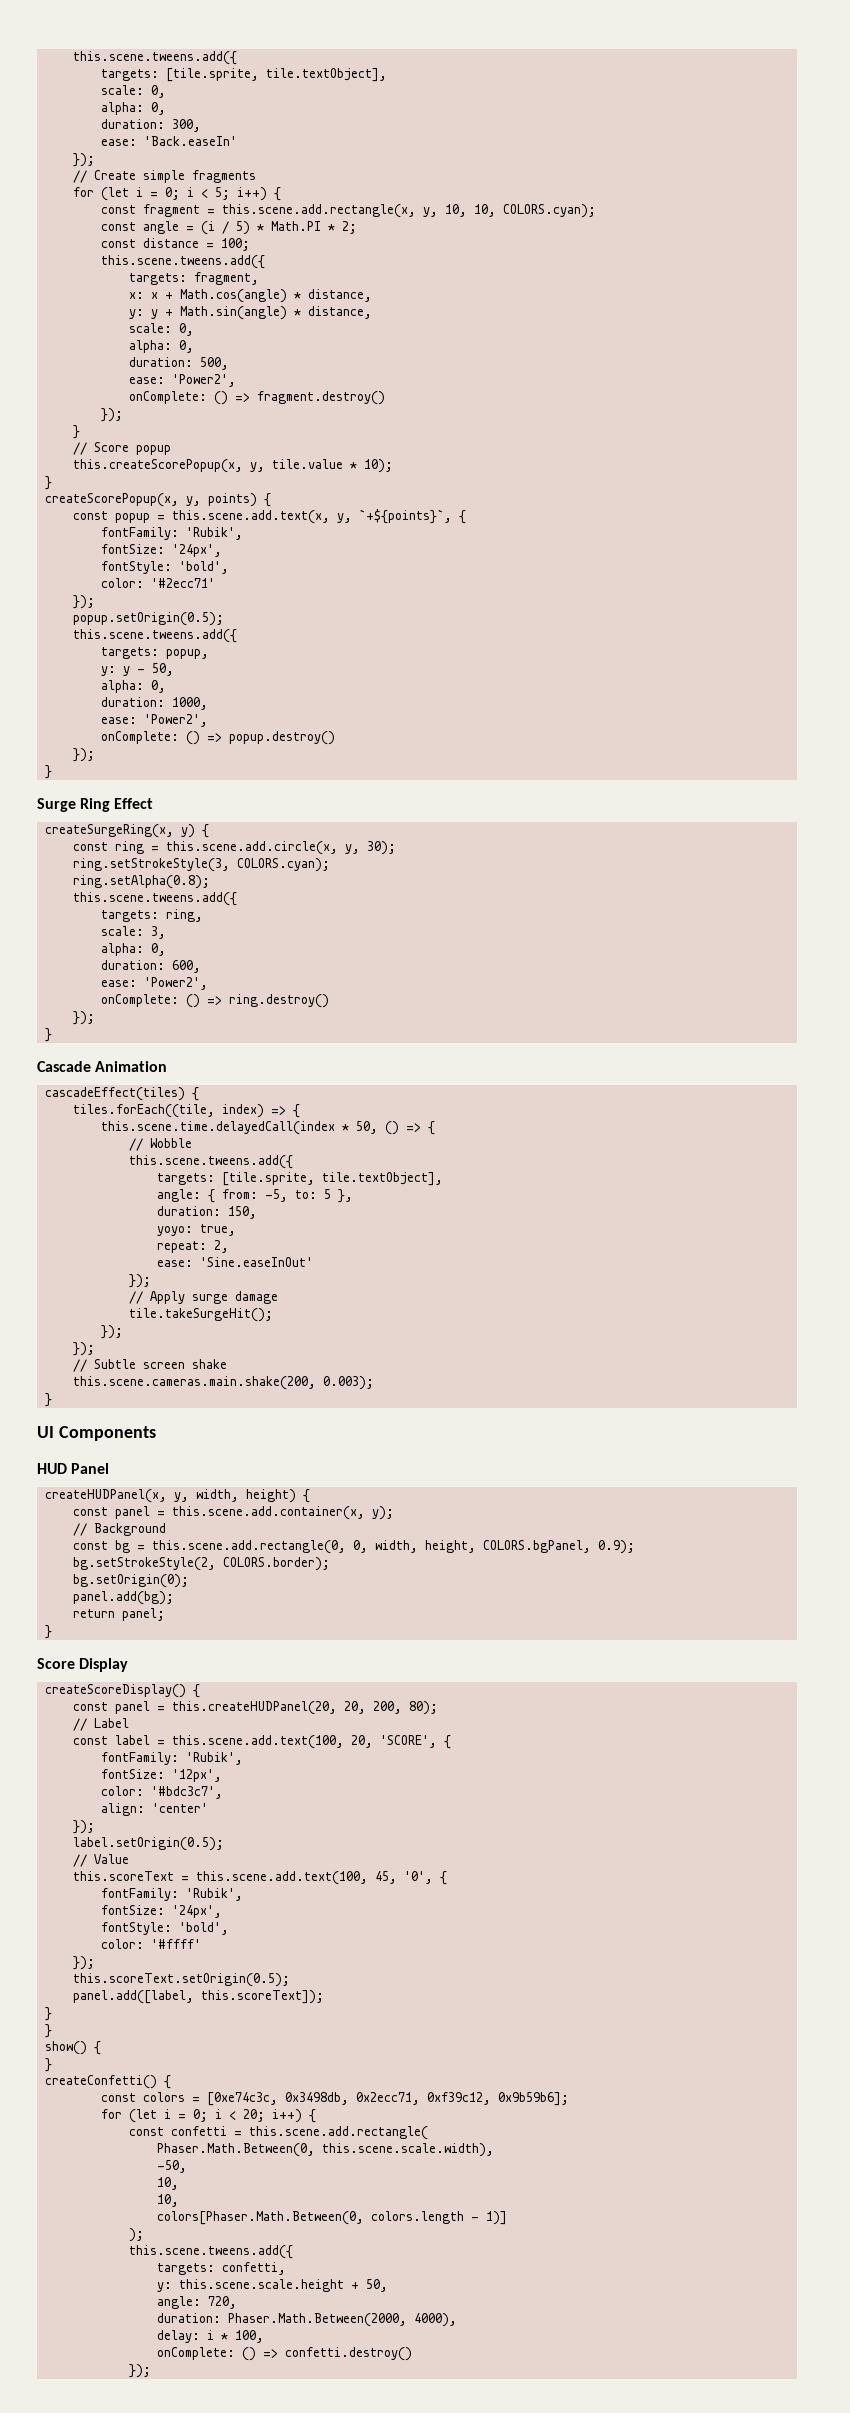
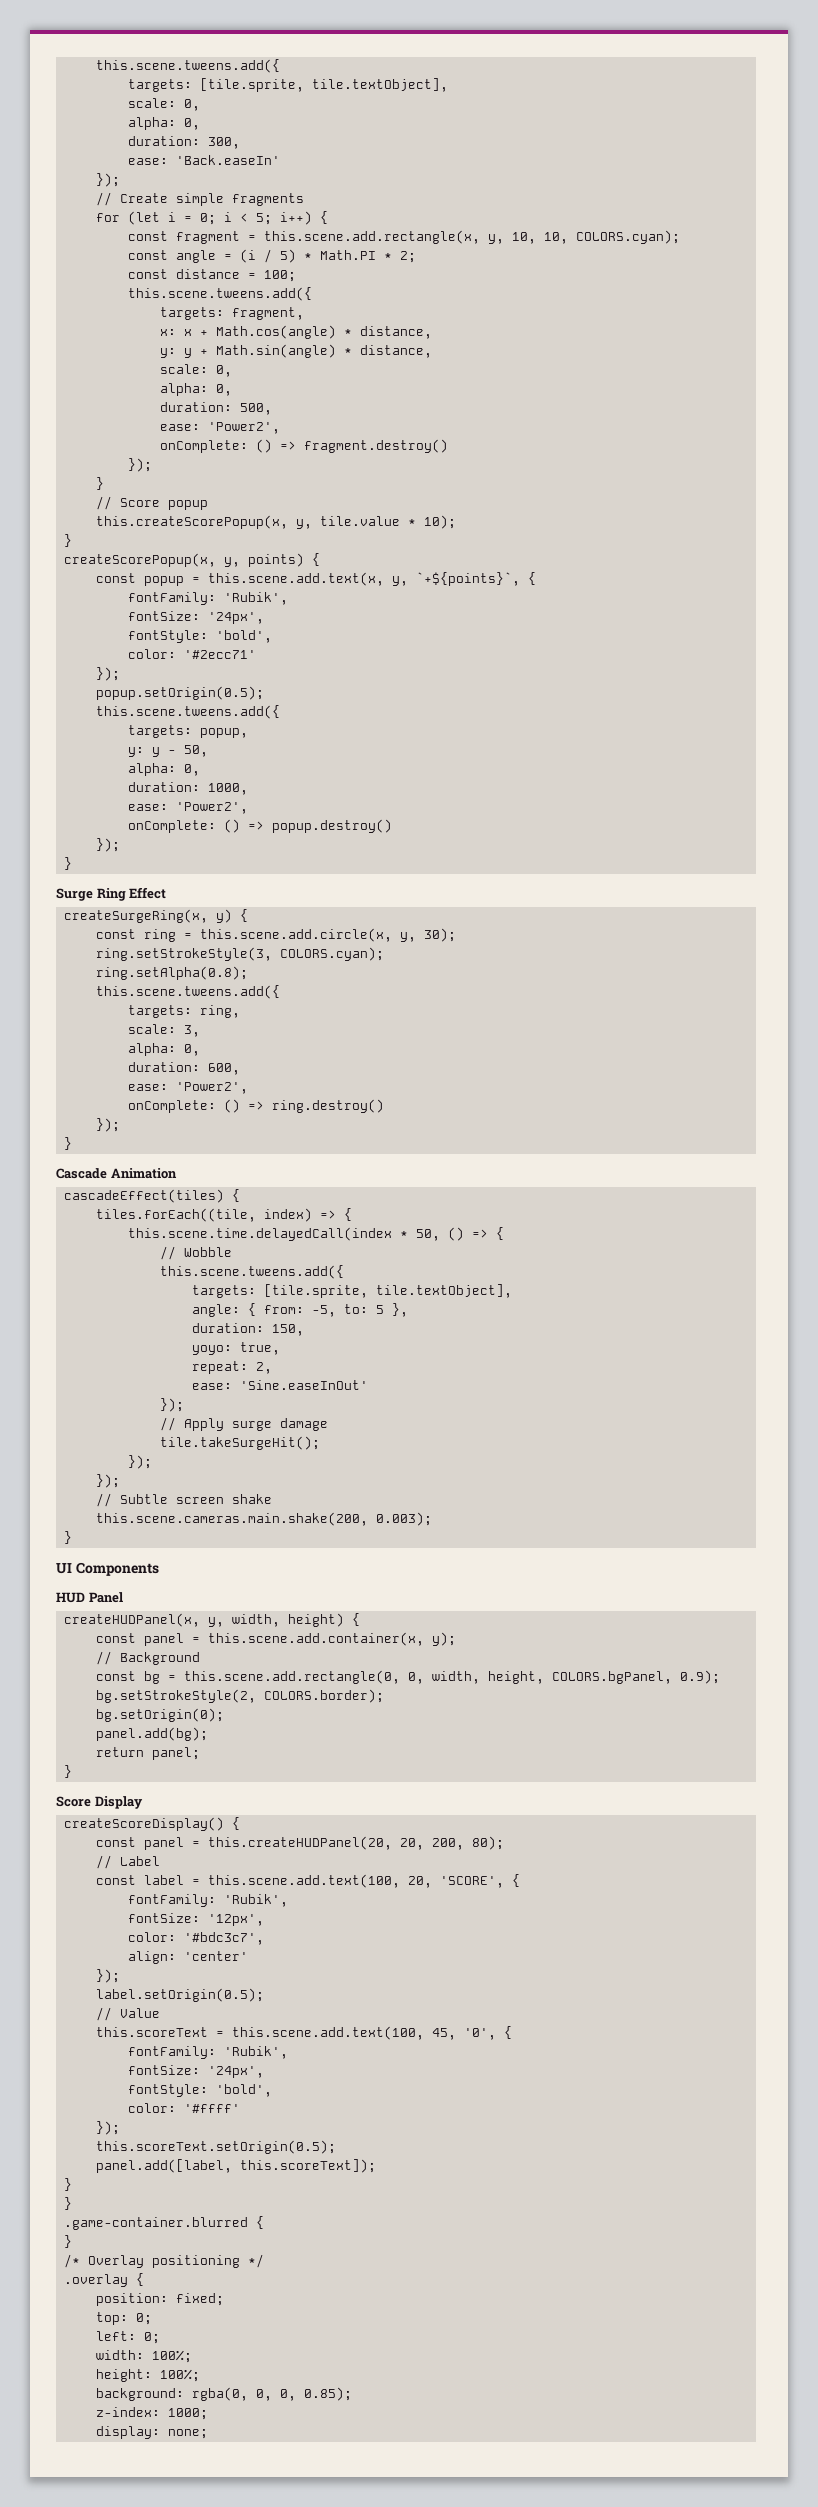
[45,2041,88,2055] show() -> [63,2217,248,2230] .game-container.blurred
[45,2075,172,2089] [101,2092,570,2106] [101,2109,317,2123] [129,2126,429,2140] [157,2143,495,2157] [157,2160,188,2173] [157,2177,180,2190] [157,2194,180,2207] [157,2211,508,2225] [129,2228,145,2242] [129,2245,294,2259] [157,2262,287,2275] [157,2279,389,2292] [157,2296,238,2309] [157,2313,458,2327] [157,2330,265,2343] [157,2347,413,2361] [129,2364,152,2378] createConfetti() { // const colors = [0xe74c3c, 0x3498db, 0x2ecc71, 0xf39c12, 0x9b59b6]; // for (let i = 0; i < 20; i++) { // const confetti = this.scene.add.rectangle( // Phaser.Math.Between(0, this.scene.scale.width), // -50, // 10, // 10, // colors[Phaser.Math.Between(0, colors.length - 1)] // ); // this.scene.tweens.add({ // targets: confetti, // y: this.scene.scale.height + 50, // angle: 720, // duration: Phaser.Math.Between(2000, 4000), // delay: i * 100, // onComplete: () => confetti.destroy() // }); -> [63,2254,264,2268] [63,2273,144,2287] [95,2293,224,2306] [95,2312,152,2325] [95,2331,160,2344] [95,2350,192,2363] [95,2369,200,2382] [95,2387,352,2401] [95,2407,208,2420] [95,2426,208,2439] /* Overlay positioning */ // .overlay { // position: fixed; // top: 0; // left: 0; // width: 100%; // height: 100%; // background: rgba(0, 0, 0, 0.85); // z-index: 1000; // display: none;

